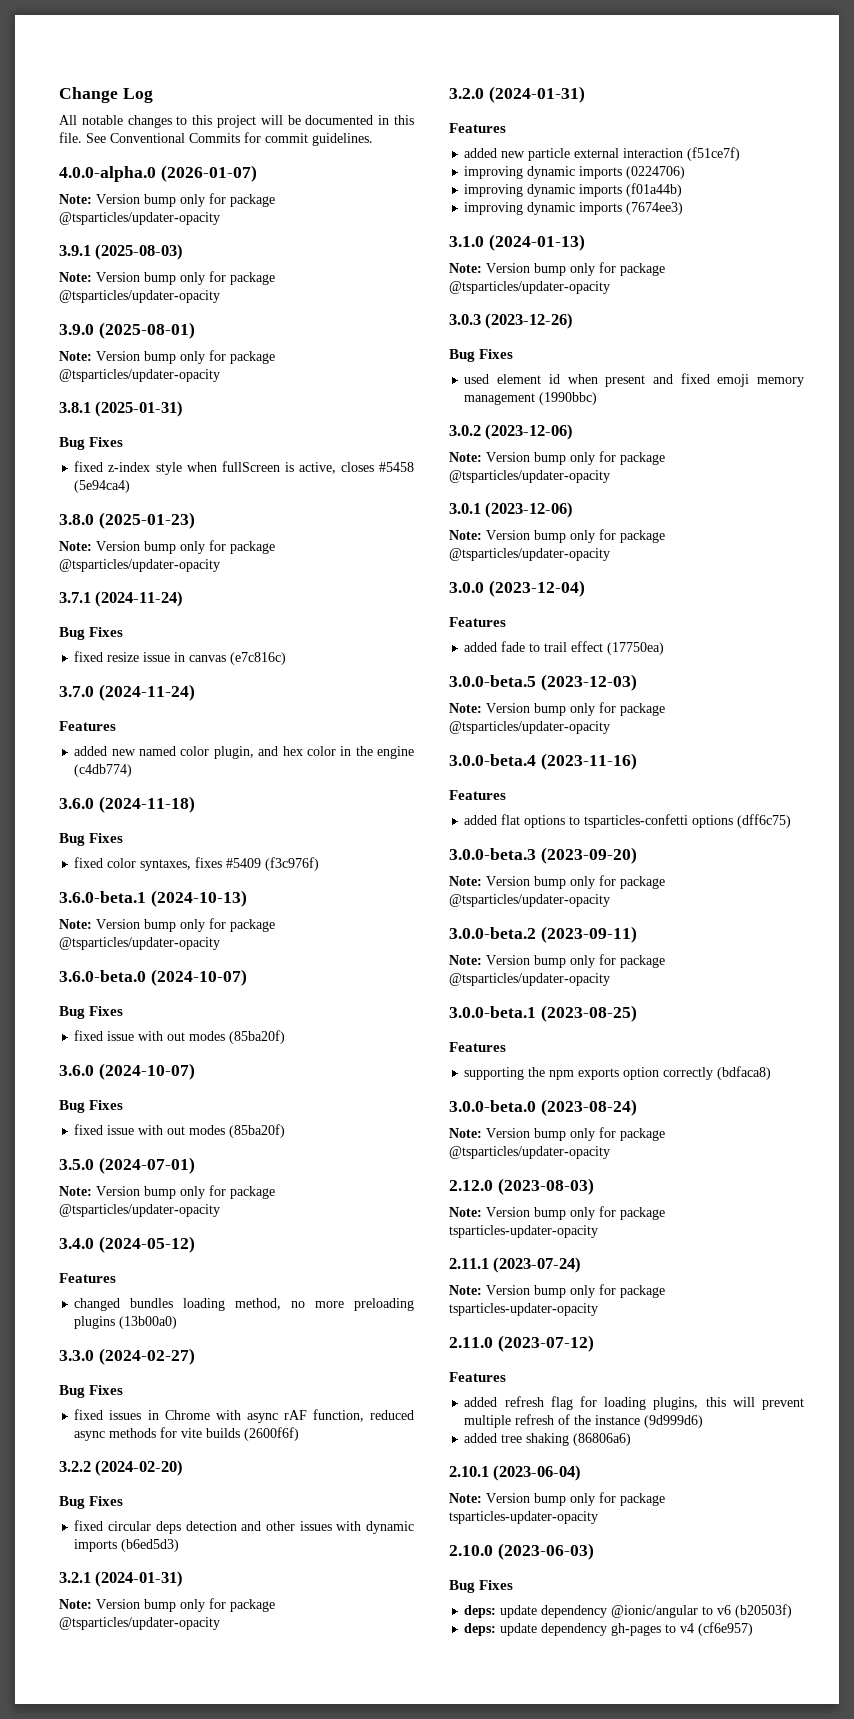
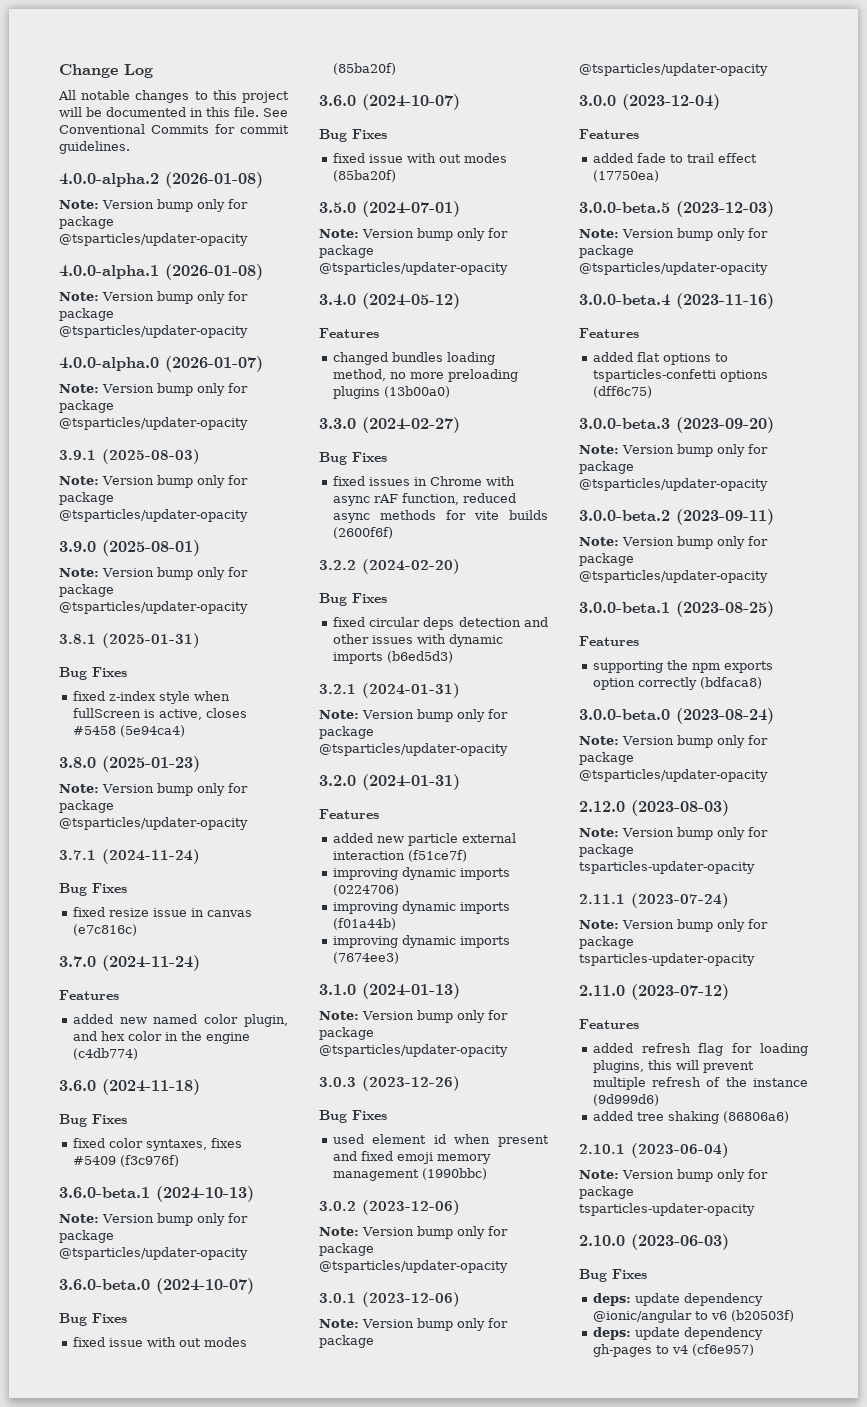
(373, 139) none -> [59,172,263,188] [59,199,248,212] [59,216,114,229] [59,233,248,246] [59,264,263,280] [59,291,248,304] [59,308,114,321] [59,325,248,338] // 4.0.0-alpha.2 (2026-01-08) // Note: Version bump only for package @tsparticles/updater-opacity // 4.0.0-alpha.1 (2026-01-08) // Note: Version bump only for package @tsparticles/updater-opacity

